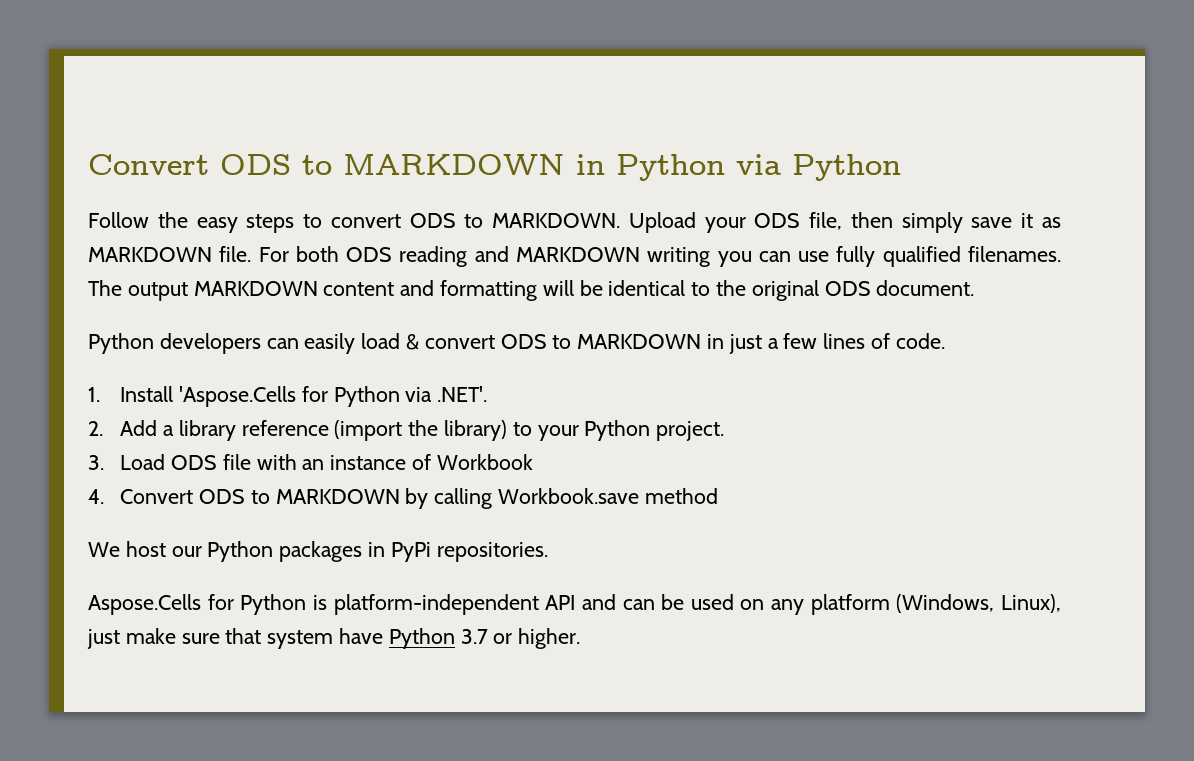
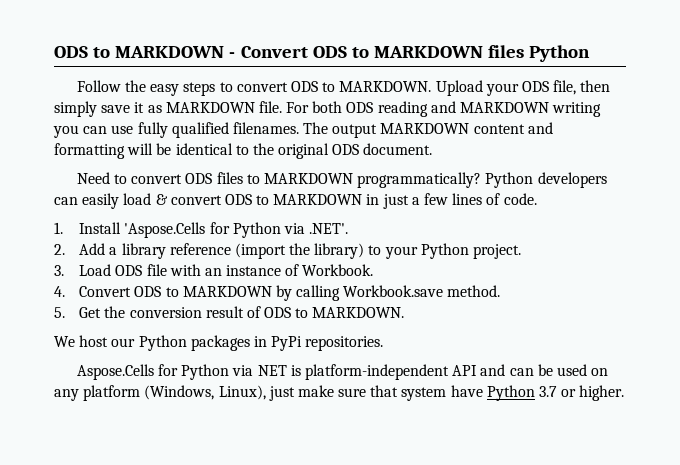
[88,154,781,181] Convert ODS to MARKDOWN in Python via -> [54,45,525,58] ODS to MARKDOWN - Convert ODS to MARKDOWN files
(975, 288) none -> [76,172,482,188] Need to convert ODS files to MARKDOWN programmatically?
[436,454,533,470] Workbook -> [302,264,374,276] Workbook.
[644,488,718,504] method -> [447,285,501,297] [54,306,405,318] method. // 5. Get the conversion result of ODS to MARKDOWN.
(307, 604) none -> [232,365,287,376] via NET

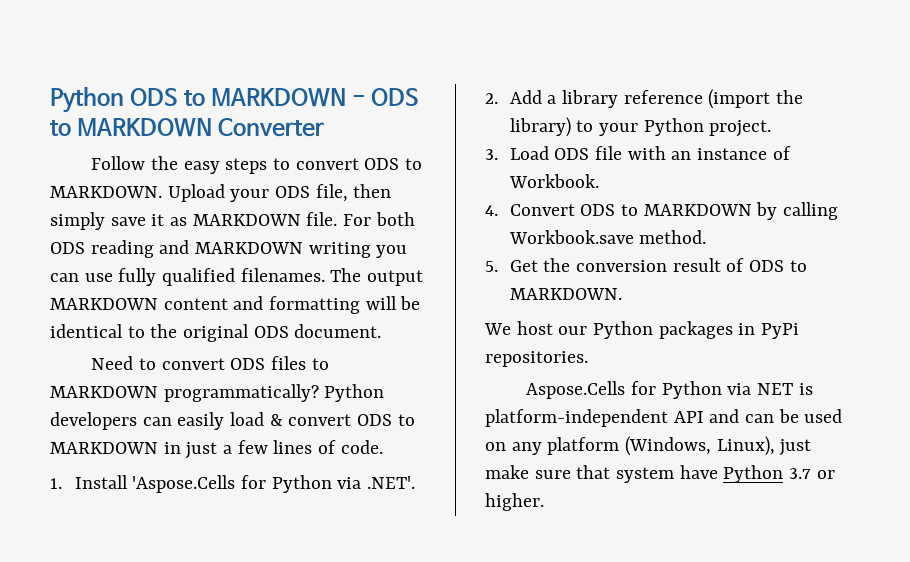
(54, 52) none -> [50,87,124,113] Python
[240,45,591,62] Convert ODS to MARKDOWN files Python -> [371,88,420,106] [50,118,325,137] ODS to MARKDOWN Converter

